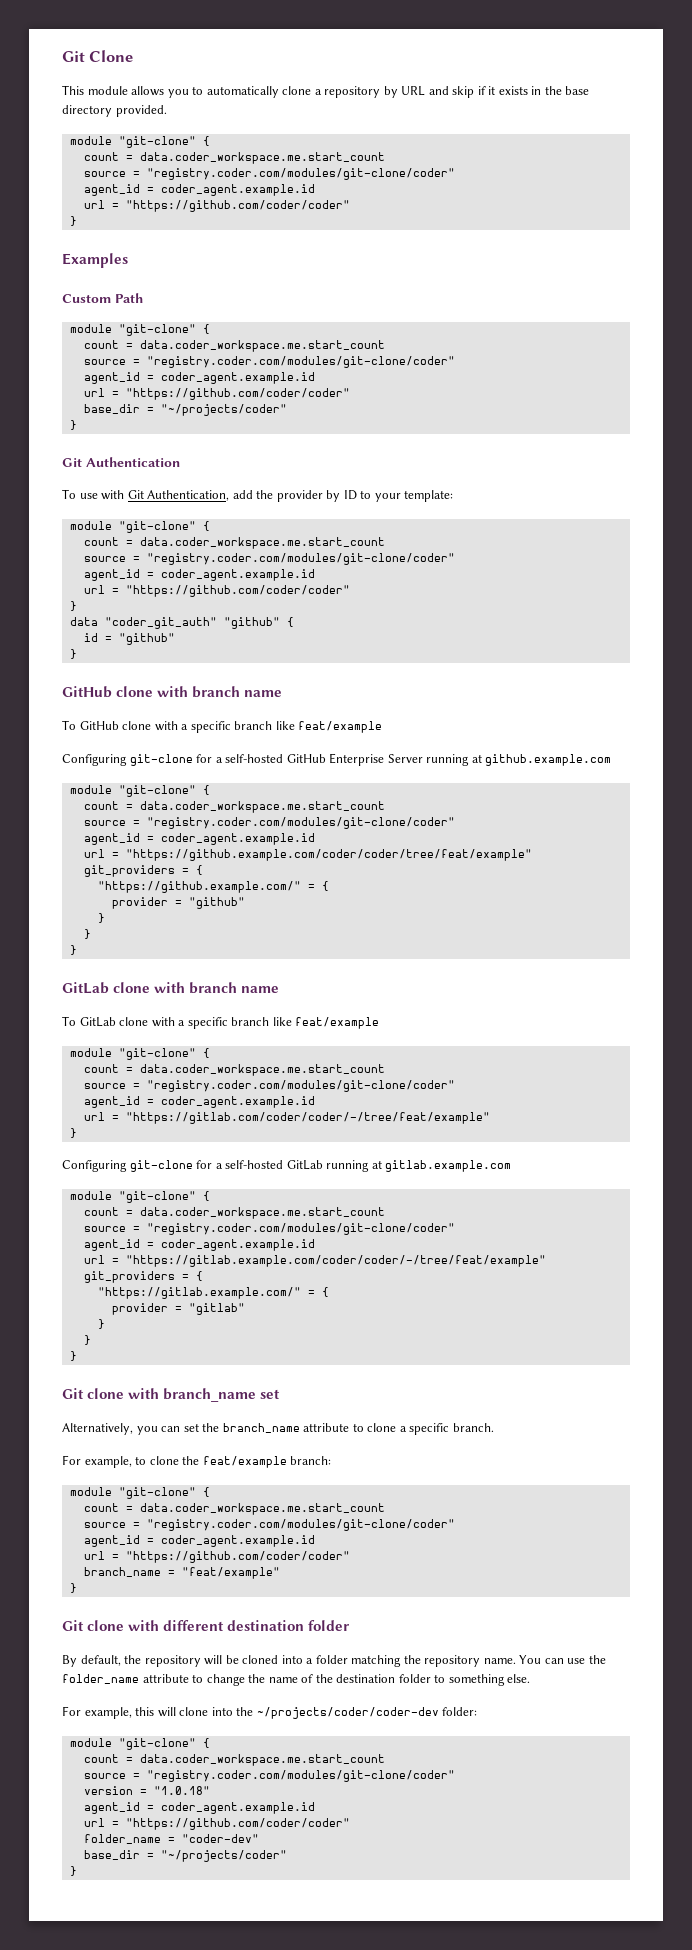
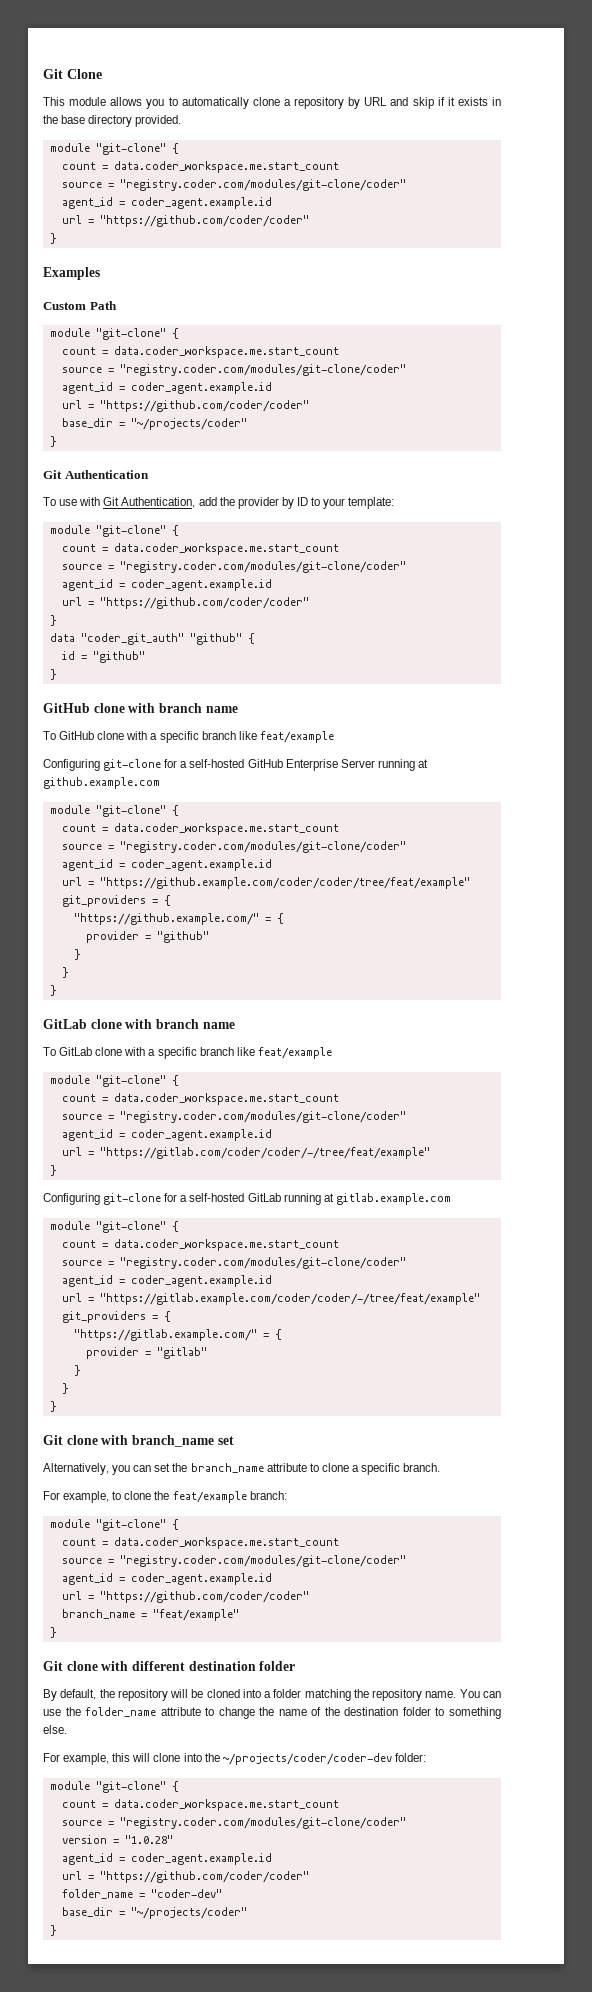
[153,1786,210,1795] "1.0.18" -> [124,1835,173,1844] "1.0.28"

